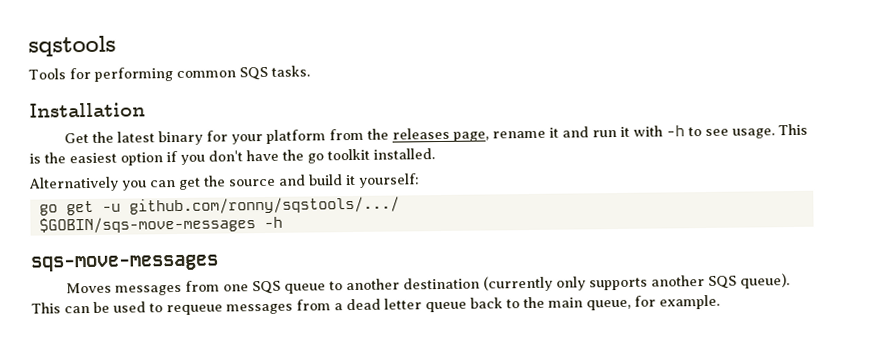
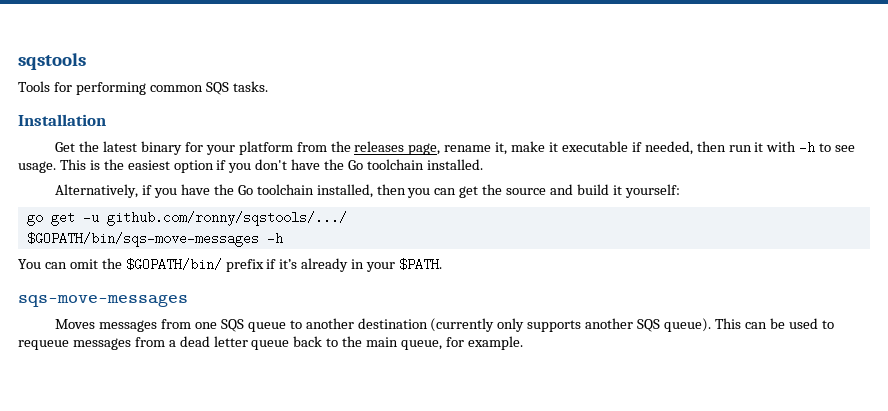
[549,126,590,138] it and -> [495,141,726,155] it, make it executable if needed, then
[307,148,370,164] go toolkit -> [348,159,424,170] Go toolchain
[28,176,119,192] Alternatively -> [55,184,406,198] Alternatively, if you have the Go toolchain installed, then
[38,216,283,234] $GOBIN/sqs-move-messages -h -> [26,232,283,247] [18,258,443,272] $GOPATH/bin/sqs-move-messages -h // You can omit the $GOPATH/bin/ prefix if it’s already in your $PATH.

